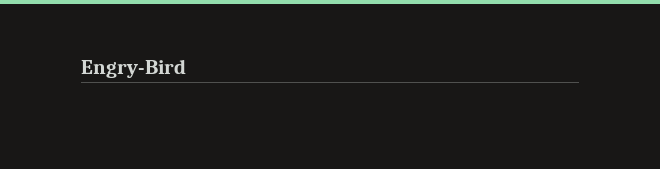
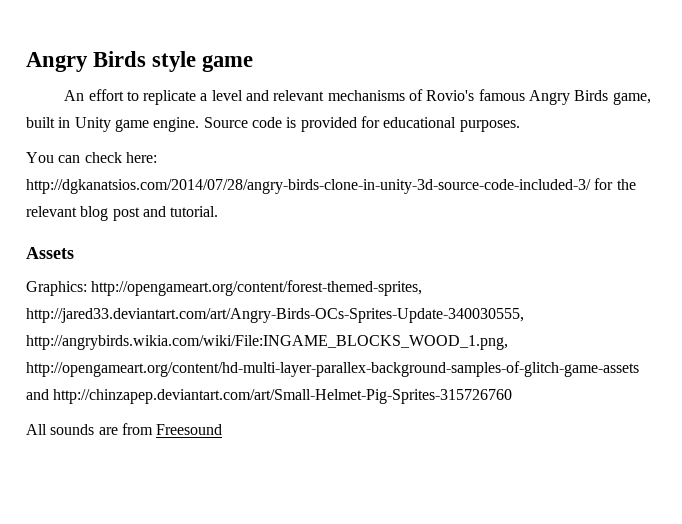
[81,59,186,78] Engry-Bird -> [26,51,254,72] [64,89,651,105] [26,116,520,132] [26,152,157,163] [26,178,636,194] [26,206,219,221] [26,247,74,259] [26,280,423,296] [26,308,524,323] [26,335,508,350] [26,361,639,377] [26,389,513,404] [26,423,223,435] Angry Birds style game // An effort to replicate a level and relevant mechanisms of Rovio's famous Angry Birds game, built in Unity game engine. Source code is provided for educational purposes. // You can check here: http://dgkanatsios.com/2014/07/28/angry-birds-clone-in-unity-3d-source-code-included-3/ for the relevant blog post and tutorial. // Assets // Graphics: http://opengameart.org/content/forest-themed-sprites, http://jared33.deviantart.com/art/Angry-Birds-OCs-Sprites-Update-340030555, http://angrybirds.wikia.com/wiki/File:INGAME_BLOCKS_WOOD_1.png, http://opengameart.org/content/hd-multi-layer-parallex-background-samples-of-glitch-game-assets and http://chinzapep.deviantart.com/art/Small-Helmet-Pig-Sprites-315726760 // All sounds are from Freesound

